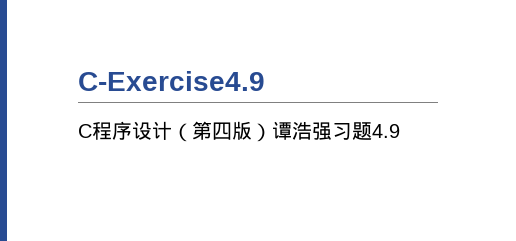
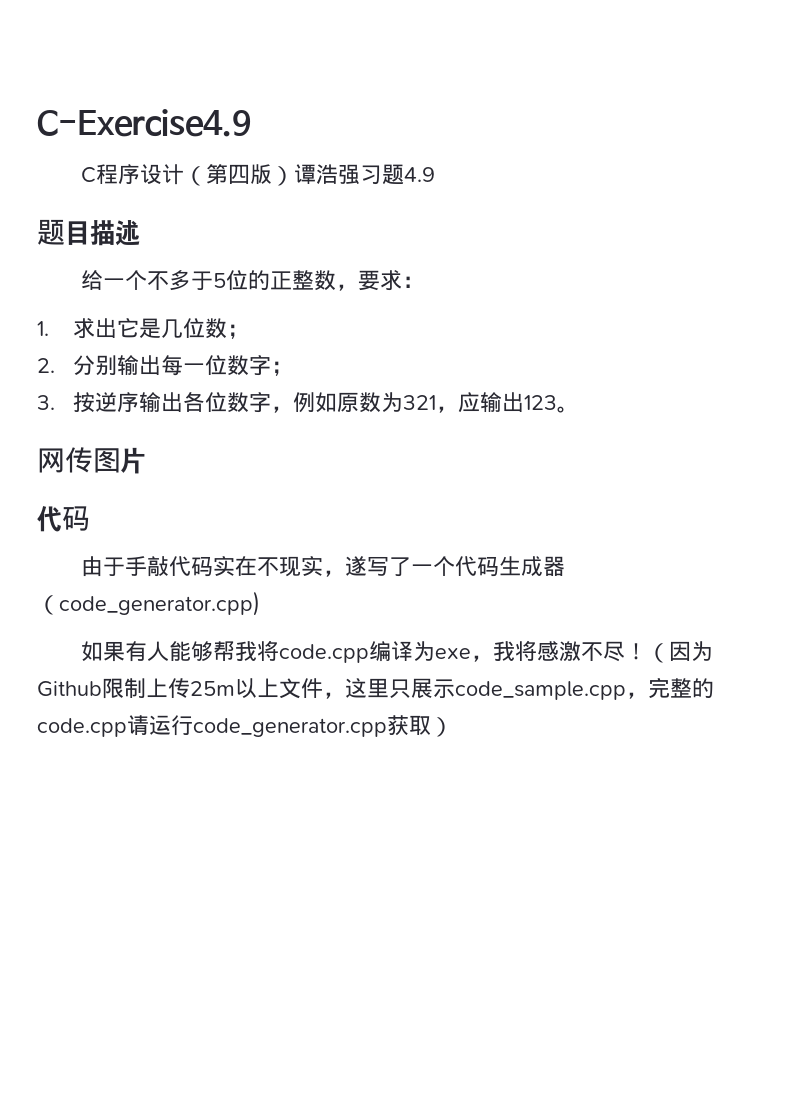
(400, 131) none -> [37,219,140,246] [81,270,425,291] [37,318,250,339] [37,355,294,376] [37,392,580,413] [37,447,146,474] [37,506,90,532] [81,556,566,577] [37,591,260,616] [81,640,714,663] [37,677,714,700] [37,715,453,737] // 题目描述 // 给一个不多于5位的正整数，要求： // 1.求出它是几位数； // 2.分别输出每一位数字； // 3.按逆序输出各位数字，例如原数为321，应输出123。 // 网传图片 // 代码 // 由于手敲代码实在不现实，遂写了一个代码生成器（code_generator.cpp) // 如果有人能够帮我将code.cpp编译为exe，我将感激不尽！（因为Github限制上传25m以上文件，这里只展示code_sample.cpp，完整的code.cpp请运行code_generator.cpp获取）

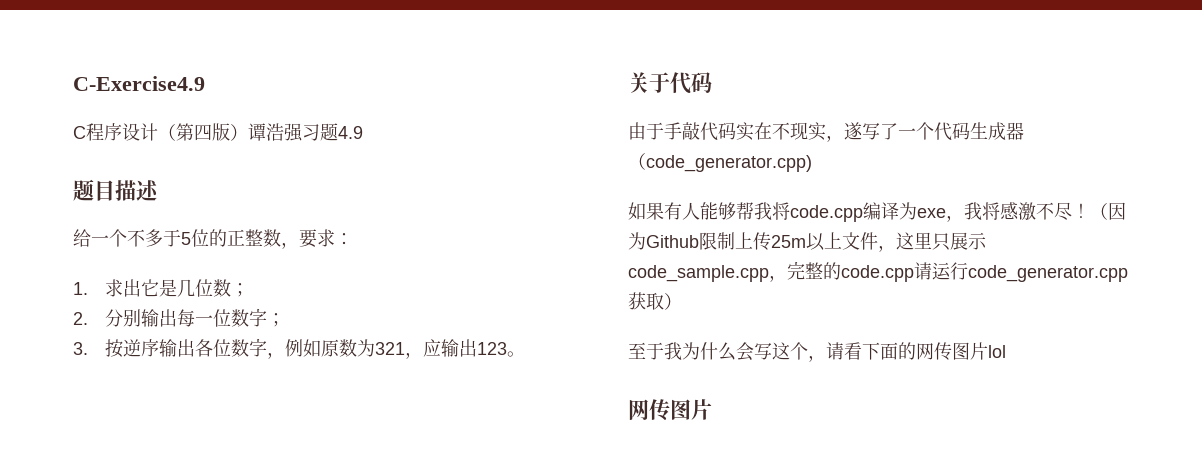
[37,447,146,474] 网传图片 // -> [628,72,670,93] 关于
(453, 727) none -> [628,342,1006,362] [628,399,712,421] // 至于我为什么会写这个，请看下面的网传图片lol // 网传图片

